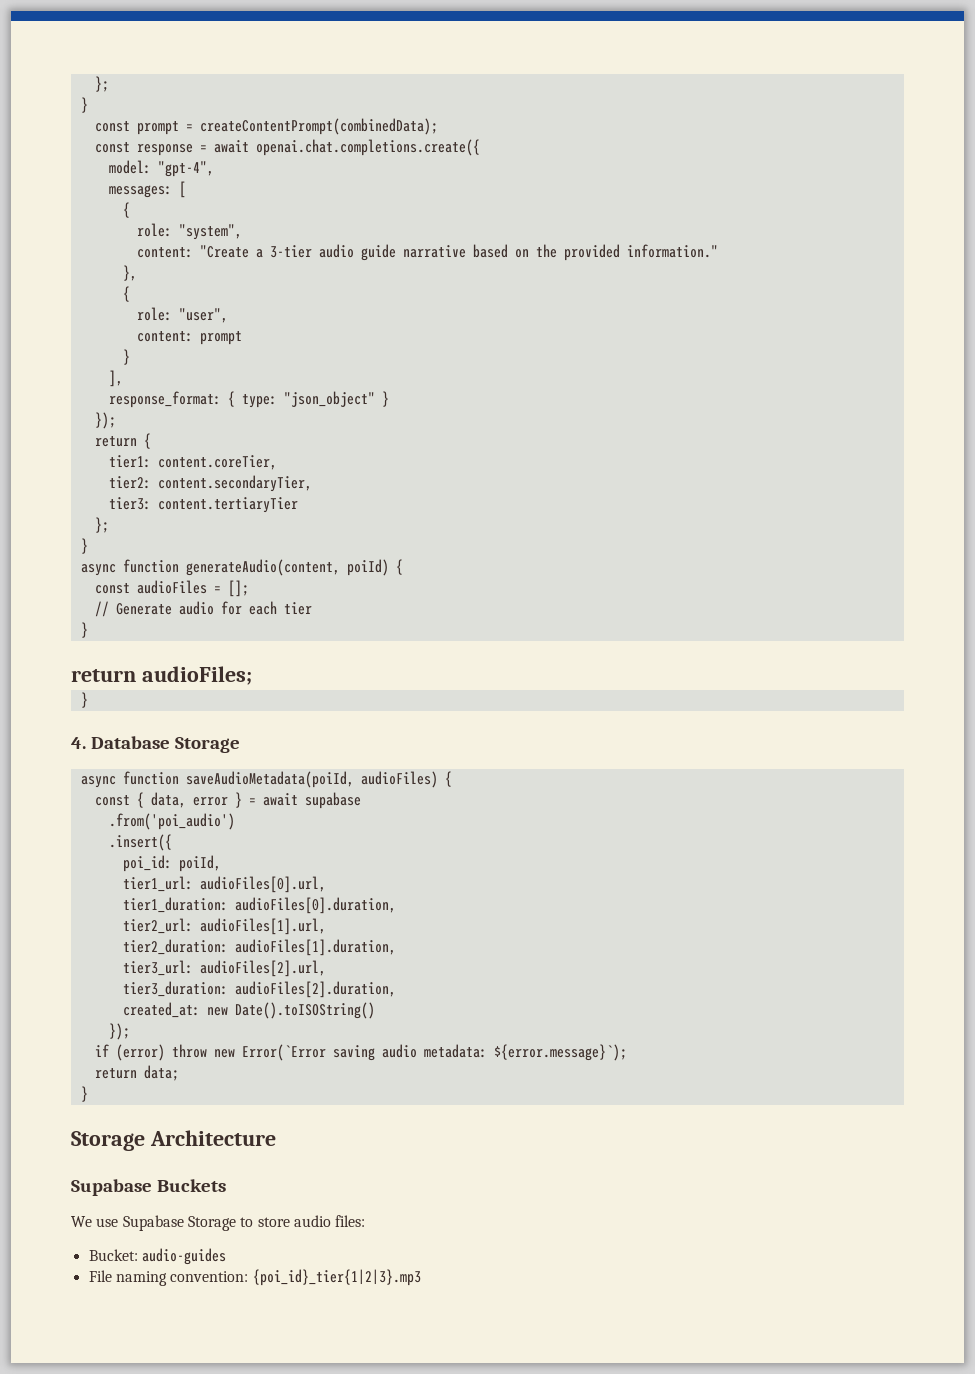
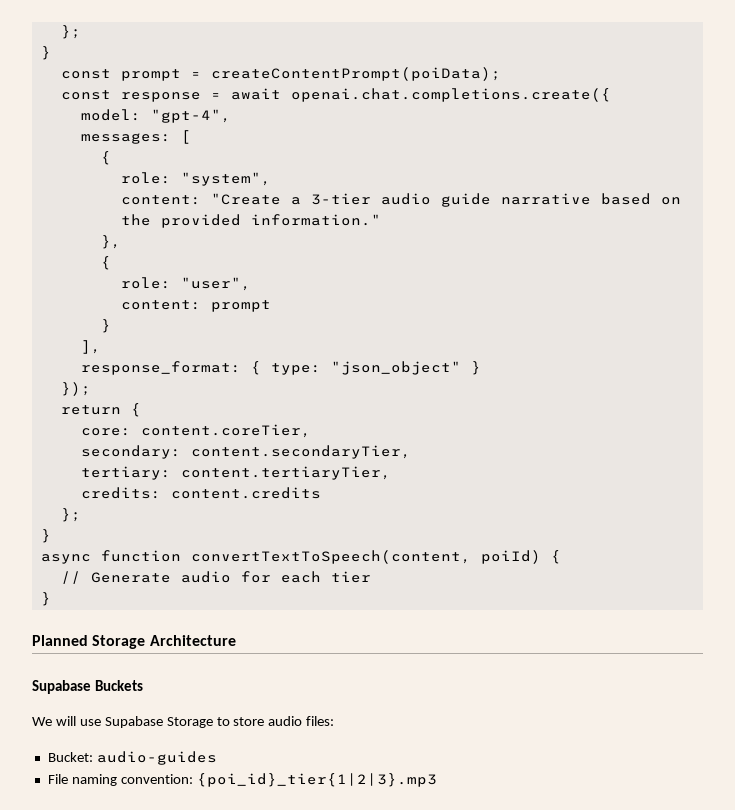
[199,118,438,135] createContentPrompt(combinedData); -> [210,67,501,81] createContentPrompt(poiData);
[108,455,151,468] tier1: -> [80,428,131,436] core:
[108,476,151,489] tier2: -> [80,445,181,459] secondary:
[108,497,298,513] tier3: content.tertiaryTier -> [80,466,391,480] [80,487,321,499] tertiary: content.tertiaryTier, // credits: content.credits
[185,559,340,576] generateAudio(content, -> [190,550,471,564] convertTextToSpeech(content,
[94,580,249,597] // const audioFiles = []; -> (561, 557) none
[71,666,252,685] [80,692,88,708] [71,736,240,753] [80,771,452,788] [94,792,361,809] [108,813,235,830] [108,834,172,851] [122,855,221,872] [122,876,326,893] [122,897,396,914] [122,918,326,935] [122,939,396,956] [122,960,326,977] [122,981,396,998] [122,1002,375,1019] [108,1023,130,1040] [94,1044,627,1061] [94,1065,179,1081] [80,1086,88,1102] return audioFiles; // } // 4. Database Storage // async function saveAudioMetadata(poiId, audioFiles) { // const { data, error } = await supabase // .from('poi_audio') // .insert({ // poi_id: poiId, // tier1_url: audioFiles[0].url, // tier1_duration: audioFiles[0].duration, // tier2_url: audioFiles[1].url, // tier2_duration: audioFiles[1].duration, // tier3_url: audioFiles[2].url, // tier3_duration: audioFiles[2].duration, // created_at: new Date().toISOString() // }); // if (error) throw new Error(`Error saving audio metadata: ${error.message}`); // return data; // } // -> [32,635,88,646] Planned
(92, 1221) none -> [55,716,76,726] will

